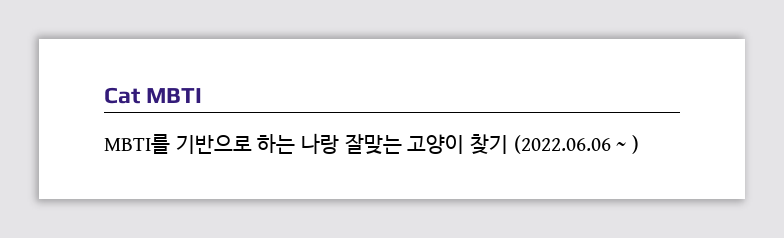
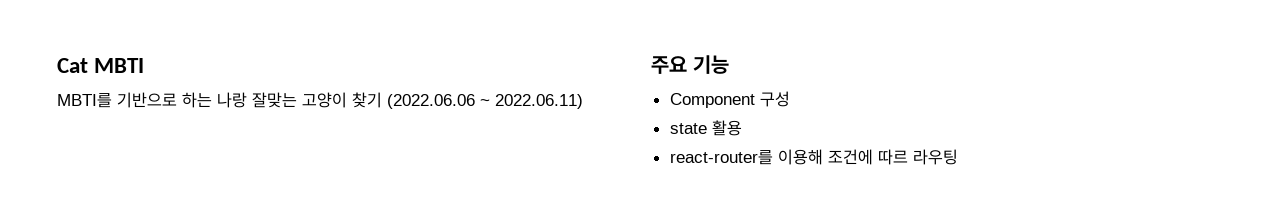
[632,135,640,154] ) -> [495,94,583,109] [651,55,729,74] [669,91,790,108] [669,120,742,136] [669,149,958,165] 2022.06.11) // 주요 기능 // Component 구성 // state 활용 // react-router를 이용해 조건에 따르 라우팅

